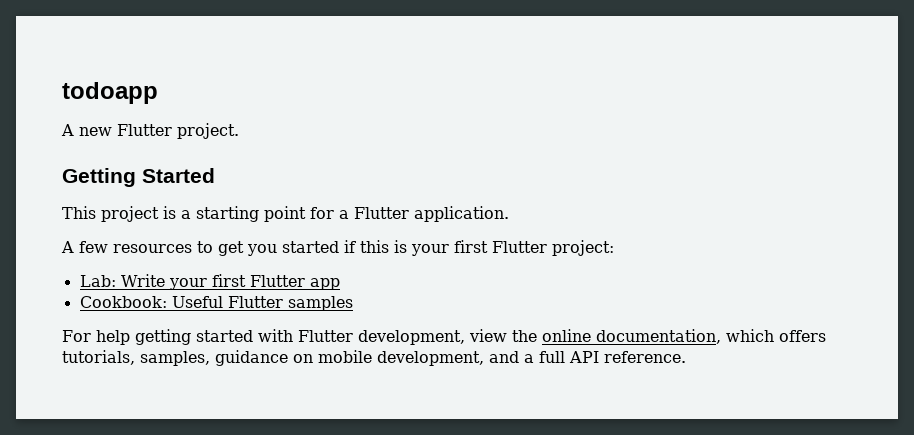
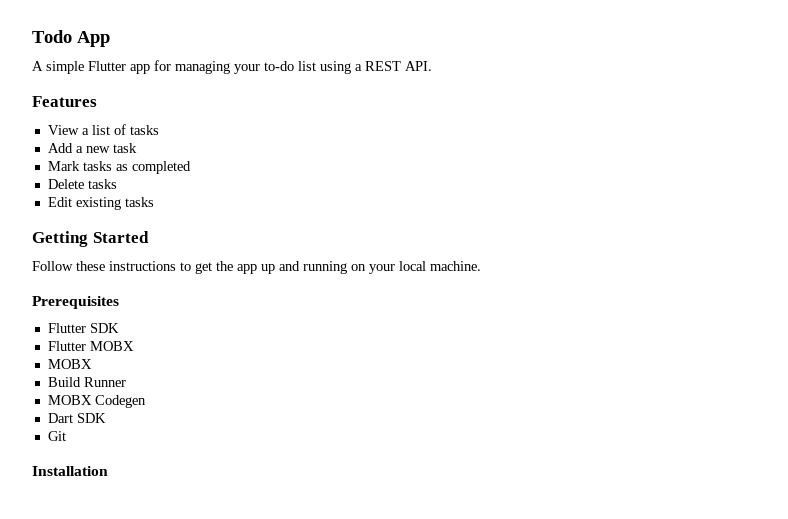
[62,82,158,104] [61,123,239,139] [62,168,215,187] [62,206,509,222] [61,240,614,256] [79,274,340,290] [79,296,353,311] [62,329,826,345] [62,350,686,366] todoapp // A new Flutter project. // Getting Started // This project is a starting point for a Flutter application. // A few resources to get you started if this is your first Flutter project: // Lab: Write your first Flutter app // Cookbook: Useful Flutter samples // For help getting started with Flutter development, view the online documentation, which offers tutorials, samples, guidance on mobile development, and a full API reference. -> [32,30,110,47] [32,60,432,74] [32,96,97,107] [47,124,159,135] [47,143,137,153] [47,161,191,174] [47,179,117,189] [47,197,154,210] [32,231,149,247] [32,261,481,274] [32,296,119,309] [47,323,119,333] [47,341,134,351] [47,359,92,369] [47,377,126,387] [47,395,146,408] [47,413,106,423] [47,431,66,441] [32,466,108,476] Todo App // A simple Flutter app for managing your to-do list using a REST API. // Features // View a list of tasks // Add a new task // Mark tasks as completed // Delete tasks // Edit existing tasks // Getting Started // Follow these instructions to get the app up and running on your local machine. // Prerequisites // Flutter SDK // Flutter MOBX // MOBX // Build Runner // MOBX Codegen // Dart SDK // Git // Installation

